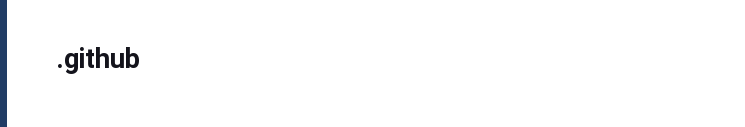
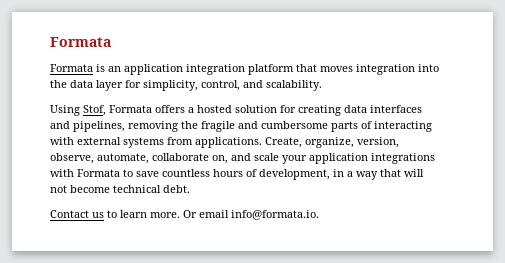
[56,47,140,74] .github -> [50,37,111,47] [50,64,439,75] [50,80,322,91] [50,105,422,116] [50,121,432,132] [50,137,399,148] [50,153,435,164] [50,169,424,180] [50,185,190,193] [50,210,319,220] Formata // Formata is an application integration platform that moves integration into the data layer for simplicity, control, and scalability. // Using Stof, Formata offers a hosted solution for creating data interfaces and pipelines, removing the fragile and cumbersome parts of interacting with external systems from applications. Create, organize, version, observe, automate, collaborate on, and scale your application integrations with Formata to save countless hours of development, in a way that will not become technical debt. // Contact us to learn more. Or email info@formata.io.

